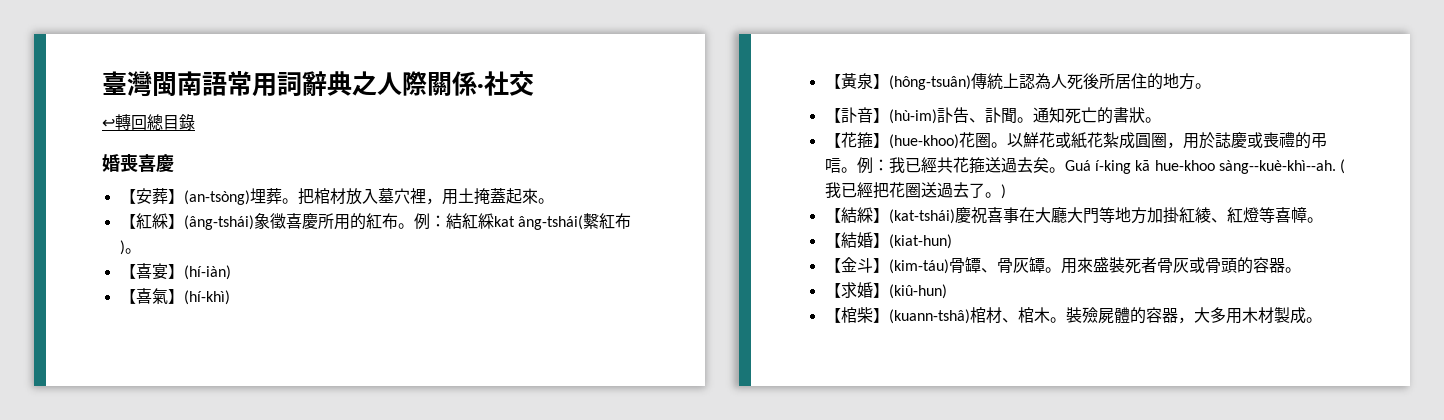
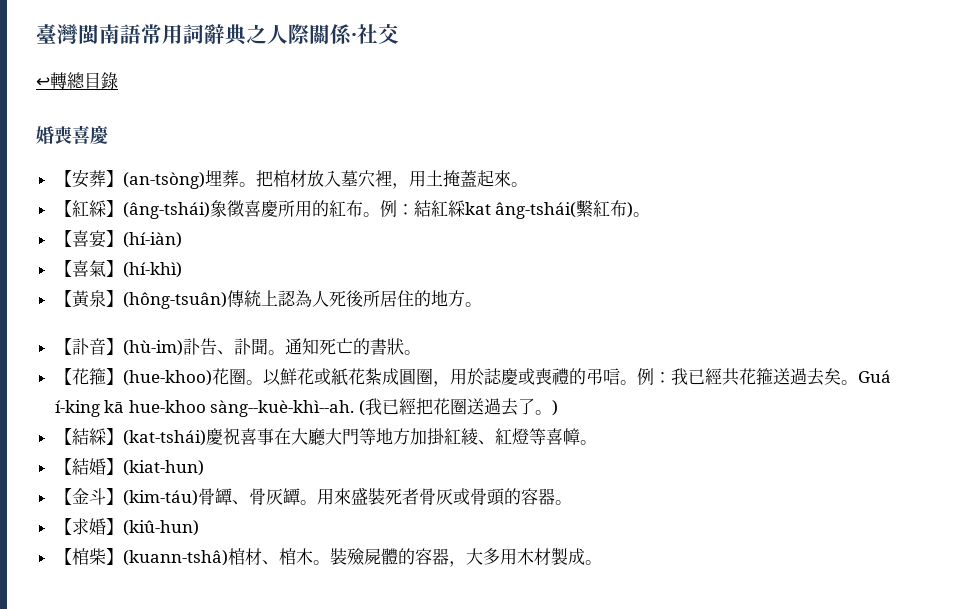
[131,115,147,130] 回 -> (67, 80) none

